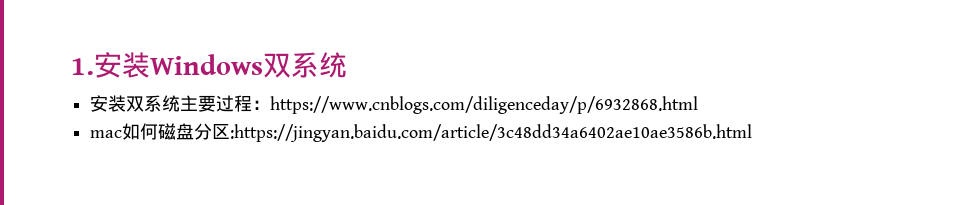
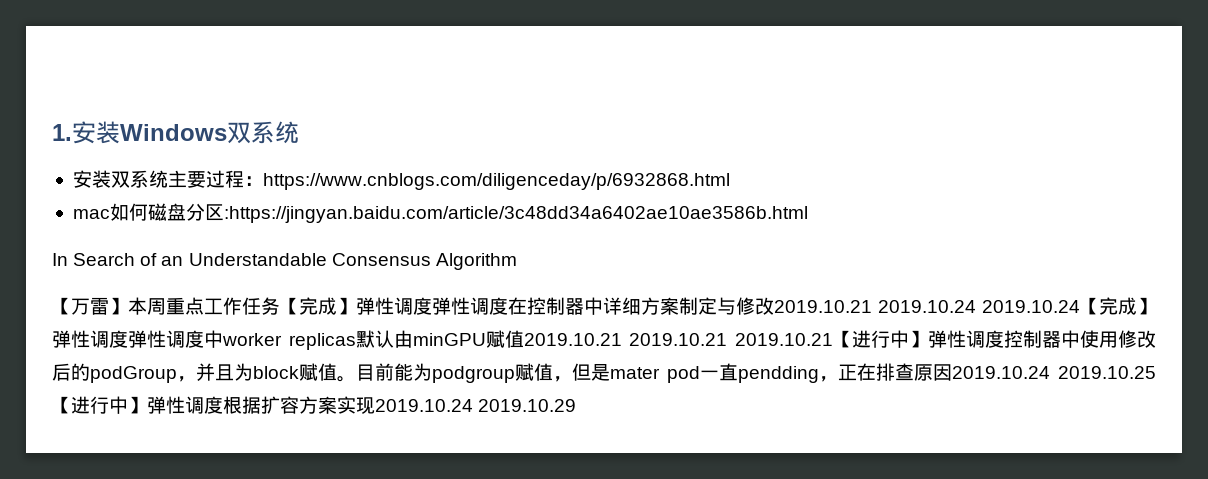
(753, 133) none -> [52,253,517,270] [52,297,1156,315] [52,330,1157,350] [52,363,1156,383] [52,396,577,414] // In Search of an Understandable Consensus Algorithm // 【万雷】本周重点工作任务【完成】弹性调度弹性调度在控制器中详细方案制定与修改2019.10.21 2019.10.24 2019.10.24【完成】弹性调度弹性调度中worker replicas默认由minGPU赋值2019.10.21 2019.10.21 2019.10.21【进行中】弹性调度控制器中使用修改后的podGroup，并且为block赋值。目前能为podgroup赋值，但是mater pod一直pendding，正在排查原因2019.10.24 2019.10.25【进行中】弹性调度根据扩容方案实现2019.10.24 2019.10.29

